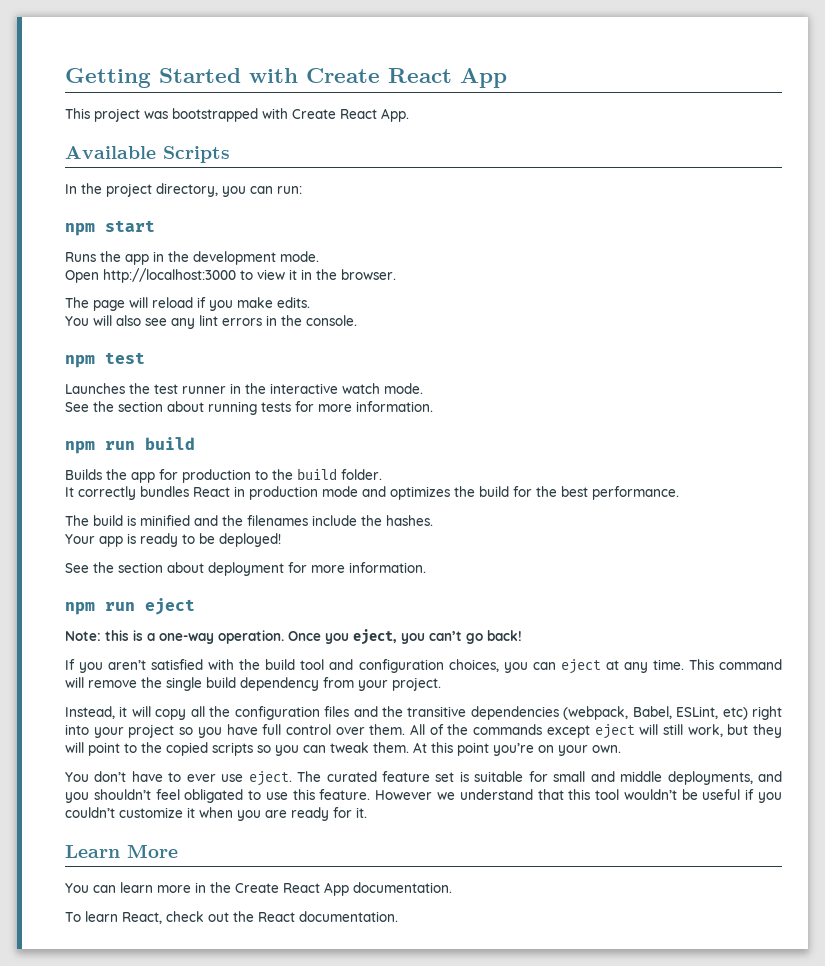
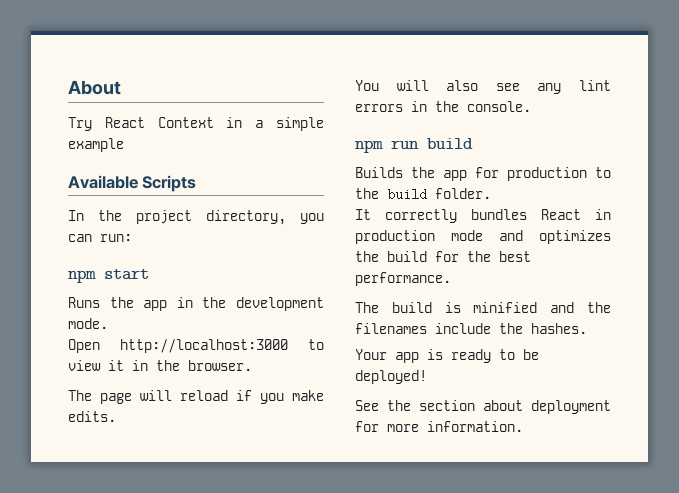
[65,68,507,88] [65,108,409,122] Getting Started with Create React App // This project was bootstrapped with Create React App. -> [68,80,121,95] [68,117,324,131] [68,138,124,152] About // Try React Context in a simple example
[65,352,145,368] [65,383,423,394] [65,401,433,415] // npm test // Launches the test runner in the interactive watch mode. // See the section about running tests for more information. -> (531, 106) none
[65,598,195,615] [65,629,522,645] [65,659,782,674] [65,677,441,691] [65,706,782,720] [65,724,783,739] [65,742,621,756] [65,771,783,786] [65,789,783,803] [65,807,367,821] [65,844,178,858] [65,882,452,896] [65,911,398,924] // npm run eject // Note: this is a one-way operation. Once you eject, you can’t go back! // If you aren’t satisfied with the build tool and configuration choices, you can eject at any time. This command will remove the single build dependency from your project. // Instead, it will copy all the configuration files and the transitive dependencies (webpack, Babel, ESLint, etc) right into your project so you have full control over them. All of the commands except eject will still work, but they will point to the copied scripts so you can tweak them. At this point you’re on your own. // You don’t have to ever use eject. The curated feature set is suitable for small and middle deployments, and you shouldn’t feel obligated to use this feature. However we understand that this tool wouldn’t be useful if you couldn’t customize it when you are ready for it. // Learn More // You can learn more in the Create React App documentation. // To learn React, check out the React documentation. -> (523, 426) none

